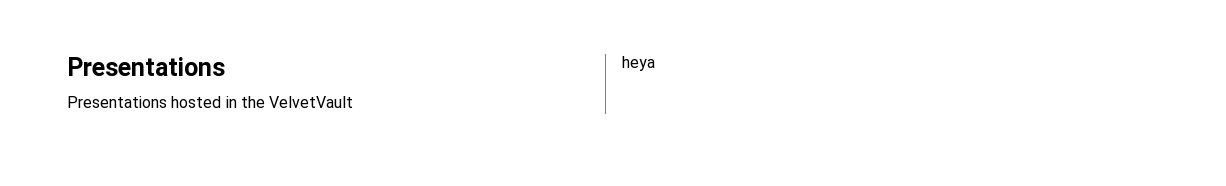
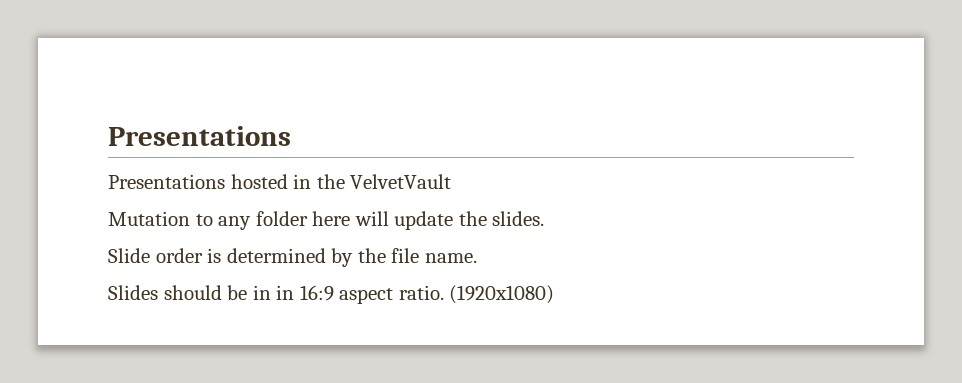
[622,56,655,71] heya -> [108,211,545,230] [108,248,477,267] [108,285,555,304] Mutation to any folder here will update the slides. // Slide order is determined by the file name. // Slides should be in in 16:9 aspect ratio. (1920x1080)

